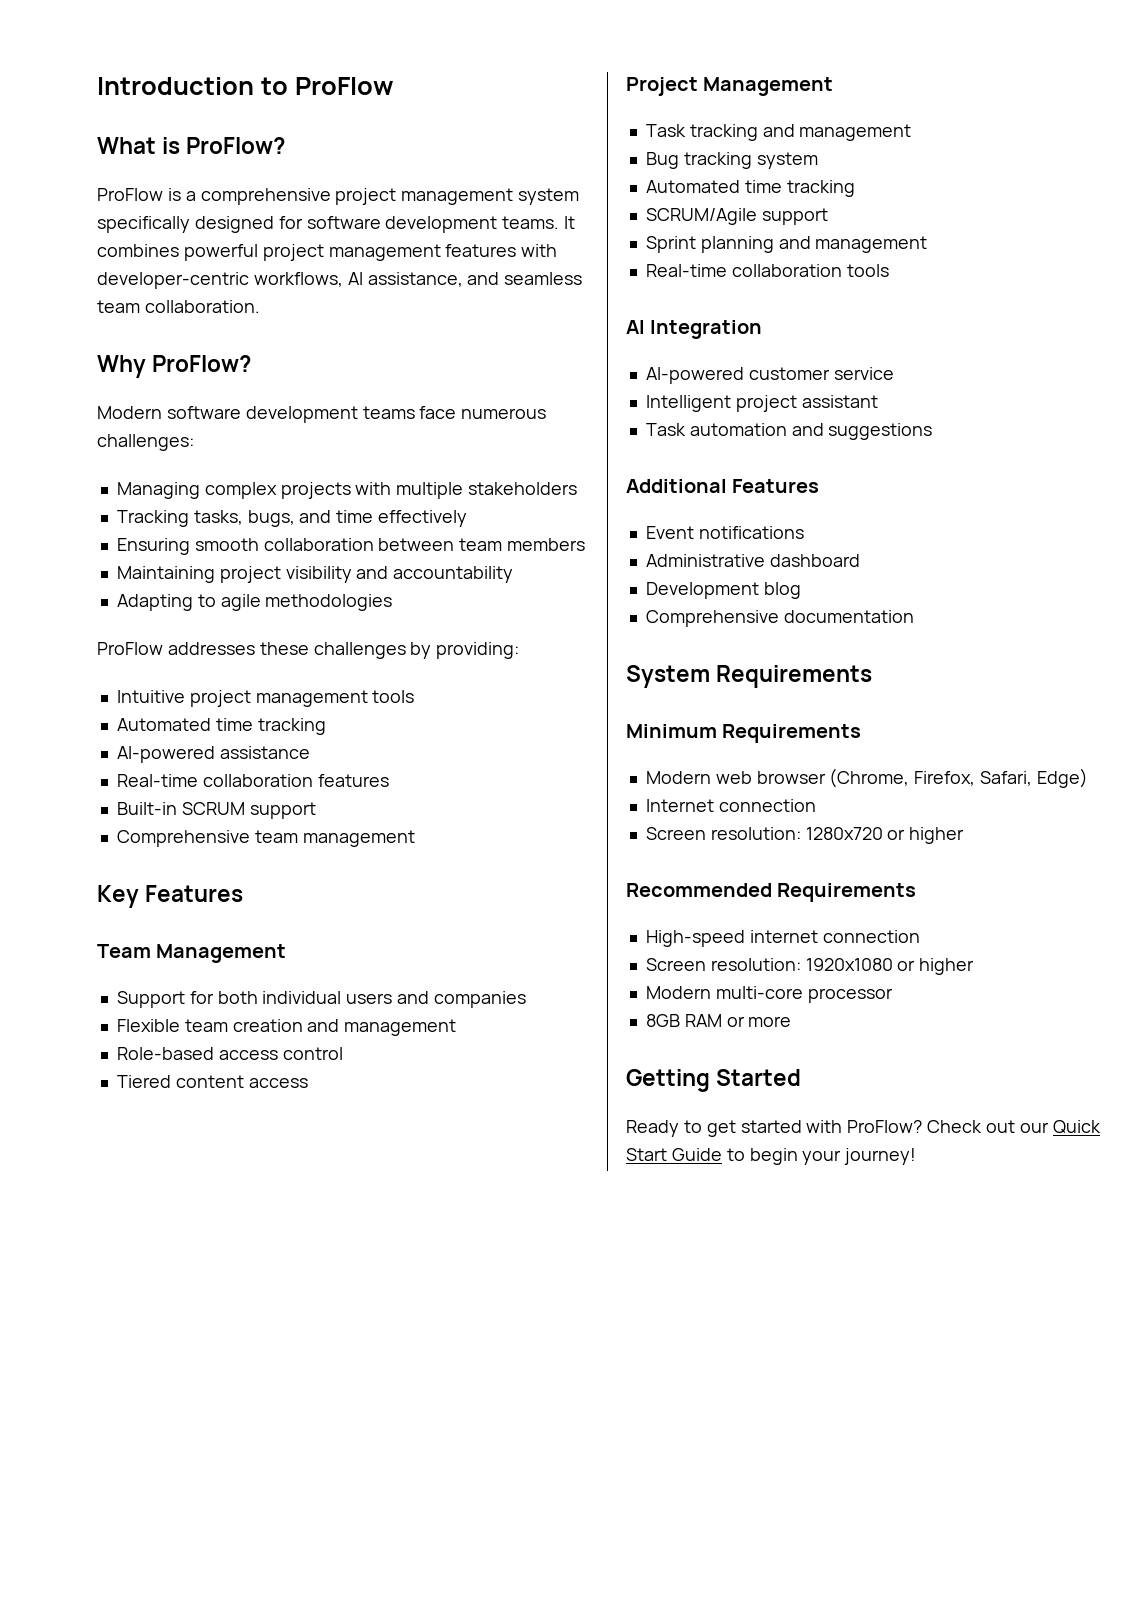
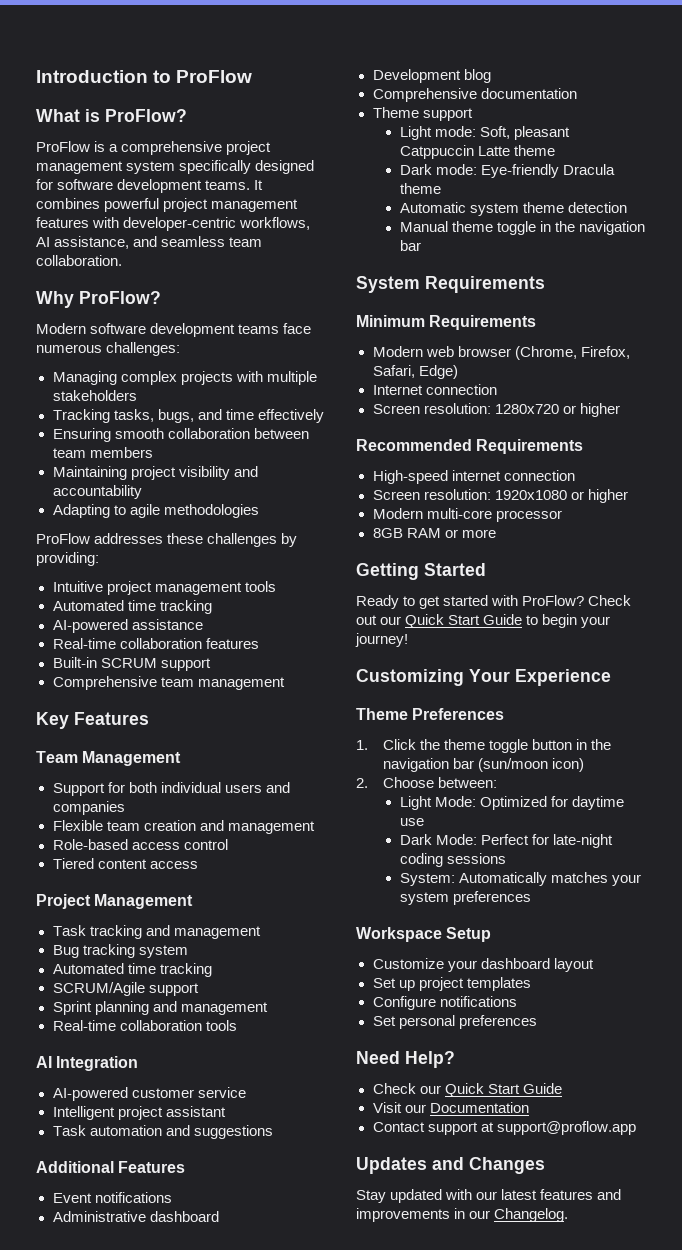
(914, 616) none -> [372,107,473,121] [399,126,570,140] [399,145,555,159] [399,164,615,178] [399,183,441,194] [399,202,627,216] [399,221,645,235] [399,240,421,251] // Theme support // Light mode: Soft, pleasant Catppuccin Latte theme // Dark mode: Eye-friendly Dracula theme // Automatic system theme detection // Manual theme toggle in the navigation bar
(917, 1156) none -> [356,669,611,686] [356,708,505,720] [356,739,612,753] [383,758,585,772] [356,777,498,788] [399,796,624,810] [399,818,424,826] [399,834,613,848] [399,853,506,867] [399,872,641,886] [399,891,531,905] [356,927,492,942] [372,958,594,972] [372,977,531,991] [372,996,517,1010] [372,1015,537,1029] [356,1051,455,1068] [372,1083,562,1097] [372,1102,529,1113] [372,1121,636,1135] [356,1157,545,1174] [356,1189,622,1203] [356,1208,569,1222] // Customizing Your Experience // Theme Preferences // 1. Click the theme toggle button in the navigation bar (sun/moon icon) // 2. Choose between: // Light Mode: Optimized for daytime use // Dark Mode: Perfect for late-night coding sessions // System: Automatically matches your system preferences // Workspace Setup // Customize your dashboard layout // Set up project templates // Configure notifications // Set personal preferences // Need Help? // Check our Quick Start Guide // Visit our Documentation // Contact support at support@proflow.app // Updates and Changes // Stay updated with our latest features and improvements in our Changelog.

